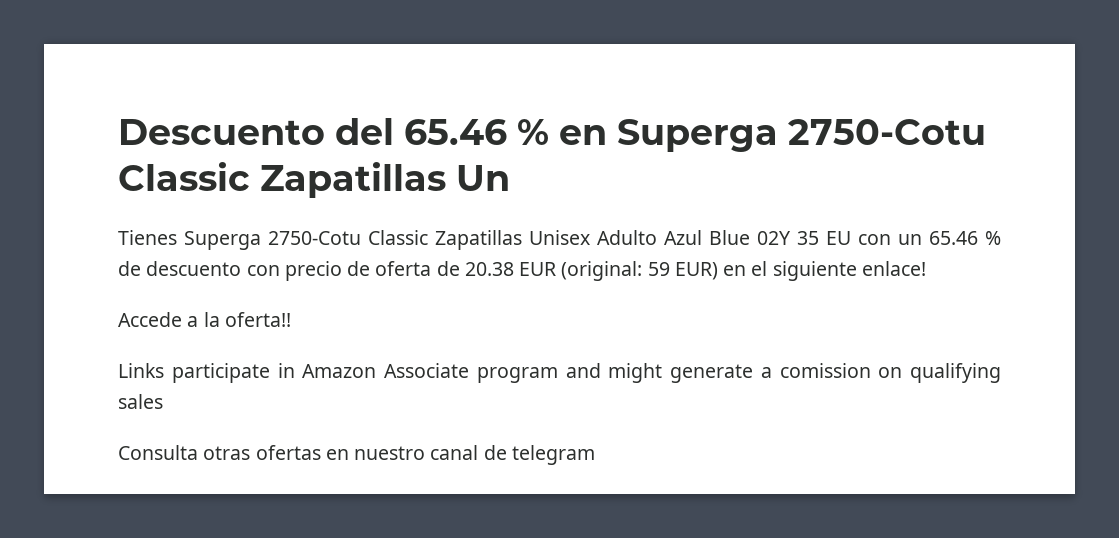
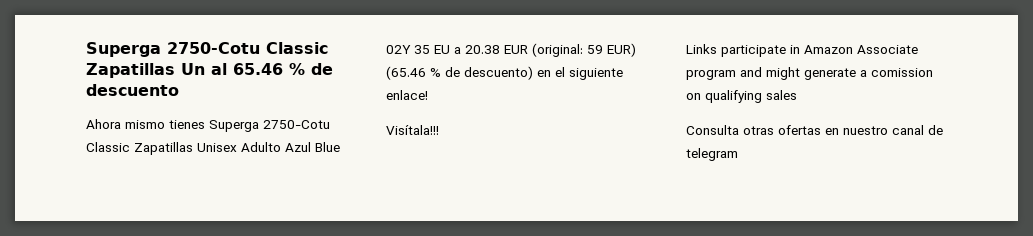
[118,118,607,145] Descuento del 65.46 % en -> (86, 49) none
[118,230,177,245] // Tienes -> [211,63,333,75] [86,84,179,96] [86,119,205,129] al 65.46 % de descuento // Ahora mismo tienes
[858,231,1001,245] [118,261,460,281] con un 65.46 % de descuento con precio de oferta de -> [454,47,461,54] a
(718, 271) none -> [386,66,533,80] (65.46 % de descuento)
[118,312,291,327] Accede a la oferta!! -> [386,125,439,135] Visítala!!!

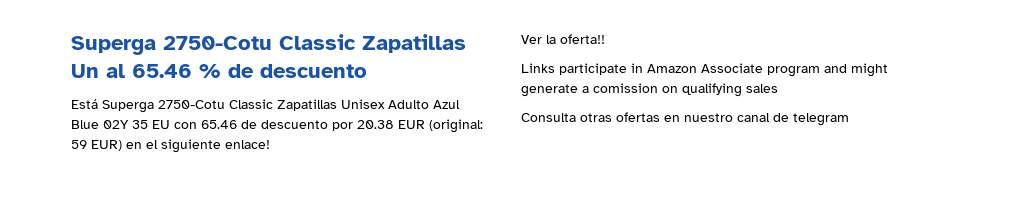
[86,119,205,129] Ahora mismo tienes -> [71,99,98,109] Está
[454,47,461,54] a -> [174,120,353,131] con 65.46 de descuento por
[386,66,533,80] (65.46 % de descuento) -> (122, 145) none
[386,125,439,135] Visítala!!! -> [521,34,605,44] Ver la oferta!!

